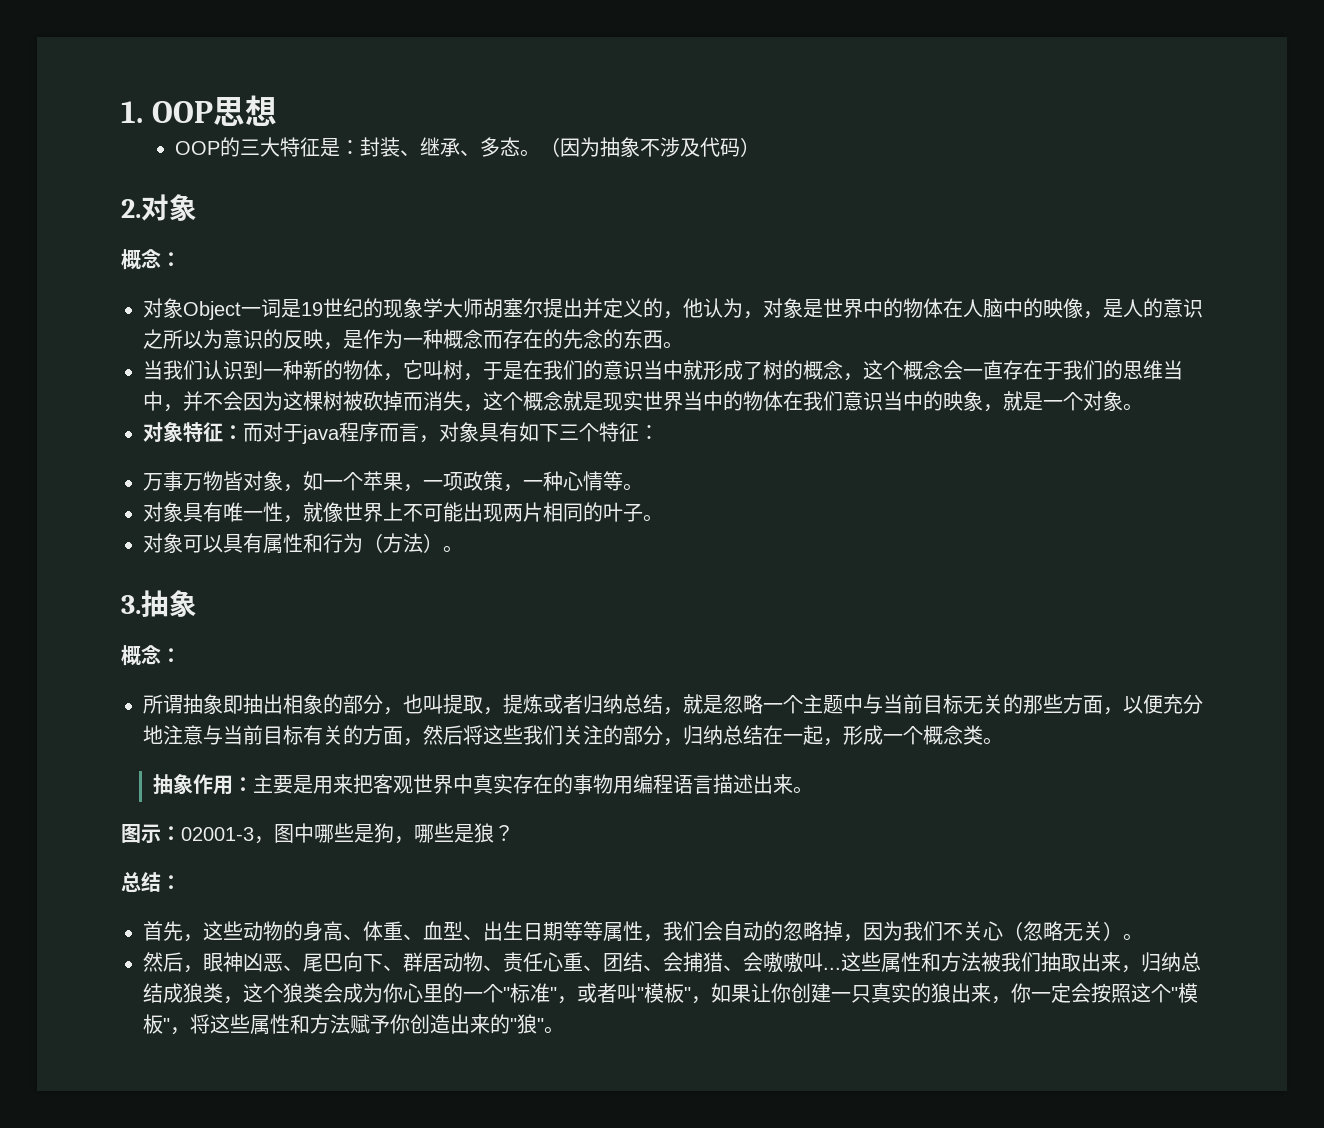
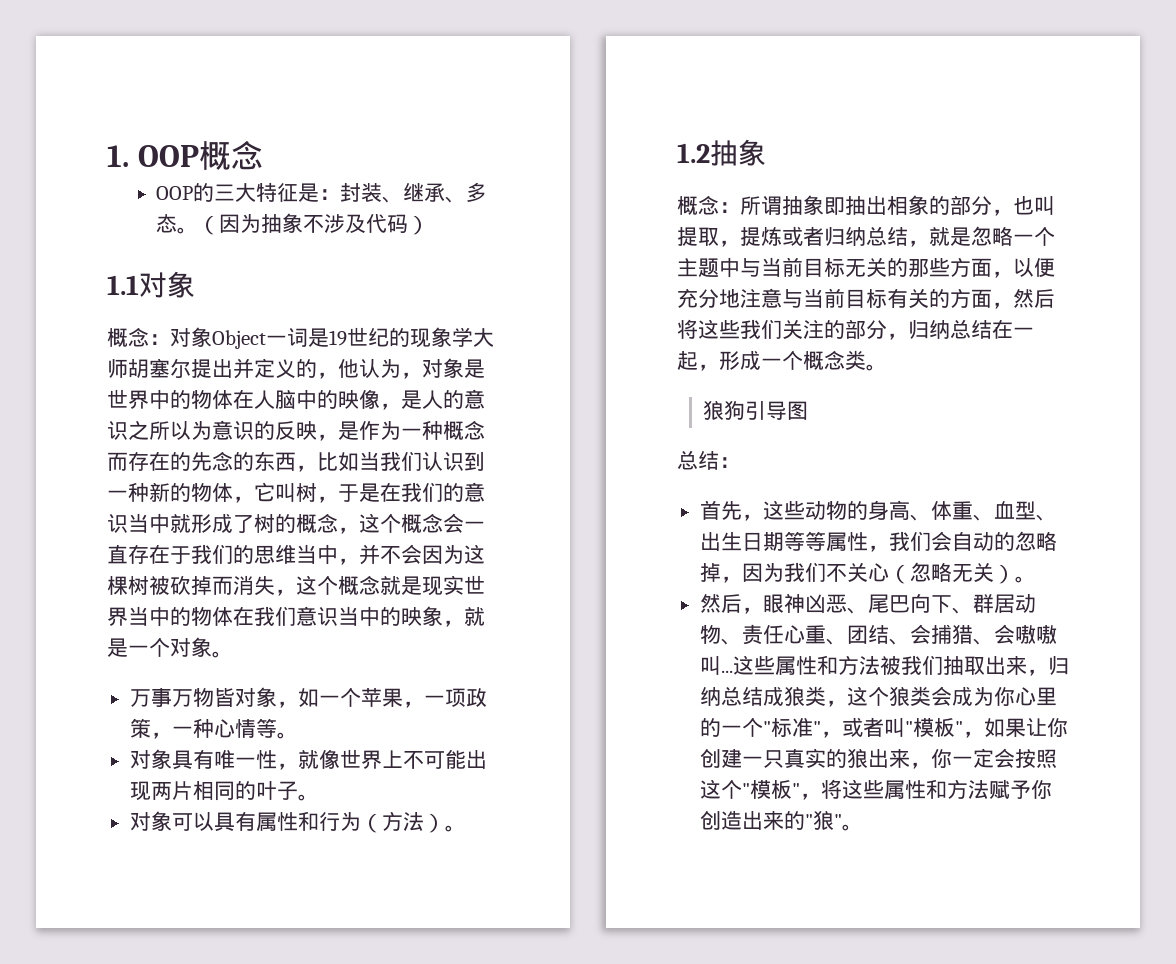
[212,95,277,126] 思想 -> [198,140,263,170] 概念
[121,199,141,218] 2. -> [107,275,139,295] 1.1
(181, 259) // -> (170, 339) none
[663,341,683,349] 。 // -> [296,452,359,472] ，比如
[143,421,659,444] // 对象特征：而对于java程序而言，对象具有如下三个特征： -> (233, 654) none
[121,595,141,614] 3. -> [677,143,710,163] 1.2
(181, 655) // -> (740, 207) none
[153,773,814,795] [121,823,514,844] 抽象作用：主要是用来把客观世界中真实存在的事物用编程语言描述出来。 // 图示：02001-3，图中哪些是狗，哪些是狼？ -> [703,400,809,420] 狼狗引导图

